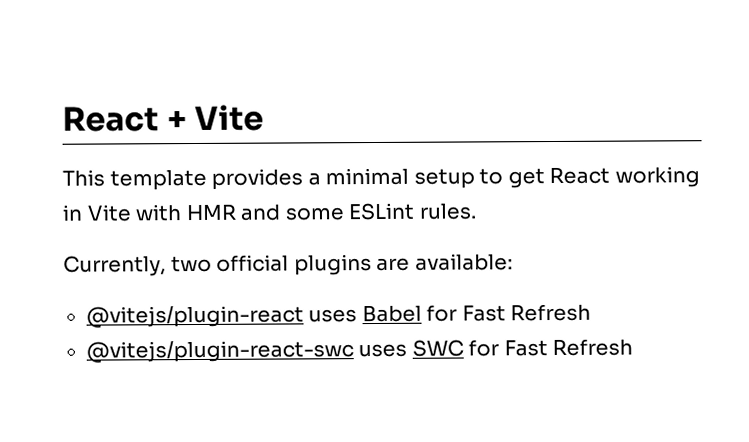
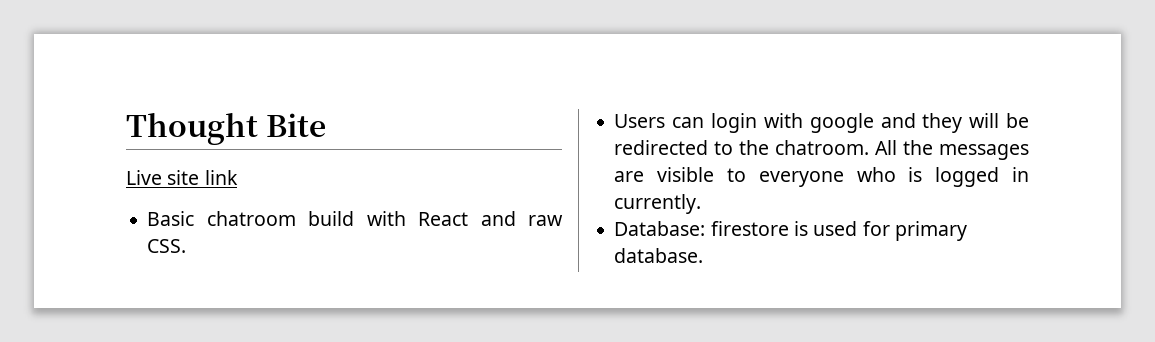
[62,104,265,132] [62,166,700,191] [62,202,476,222] [63,253,513,277] [85,303,592,328] [85,338,634,363] React + Vite // This template provides a minimal setup to get React working in Vite with HMR and some ESLint rules. // Currently, two official plugins are available: // @vitejs/plugin-react uses Babel for Fast Refresh // @vitejs/plugin-react-swc uses SWC for Fast Refresh -> [126,112,327,145] [126,170,238,185] [147,211,563,226] [147,239,187,253] [614,113,1029,133] [614,140,1029,160] [614,167,1029,187] [614,194,702,214] [614,221,967,241] [614,248,704,263] Thought Bite // Live site link // Basic chatroom build with React and raw CSS. // Users can login with google and they will be redirected to the chatroom. All the messages are visible to everyone who is logged in currently. // Database: firestore is used for primary database.

